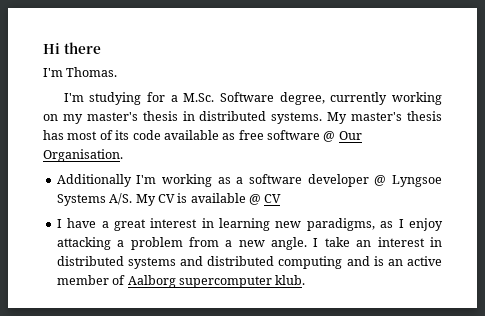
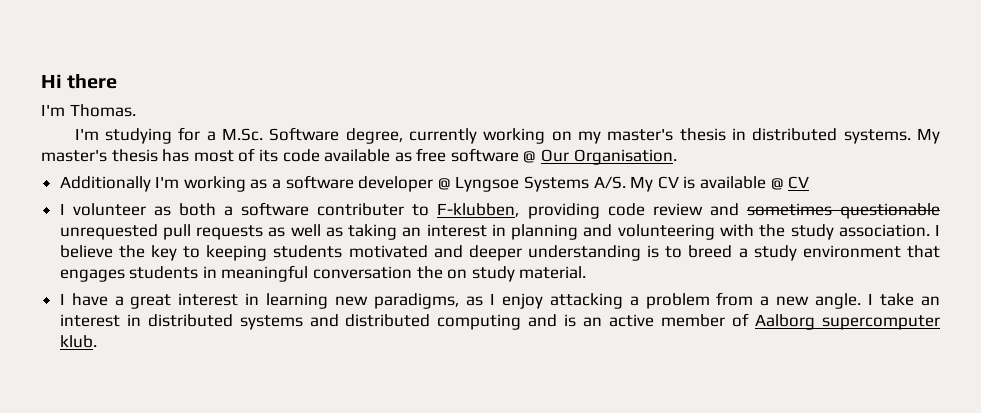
(282, 198) none -> [59,202,941,219] [59,224,940,240] [59,245,940,261] [59,265,587,282] // I volunteer as both a software contributer to F-klubben, providing code review and sometimes questionable unrequested pull requests as well as taking an interest in planning and volunteering with the study association. I believe the key to keeping students motivated and deeper understanding is to breed a study environment that engages students in meaningful conversation the on study material.

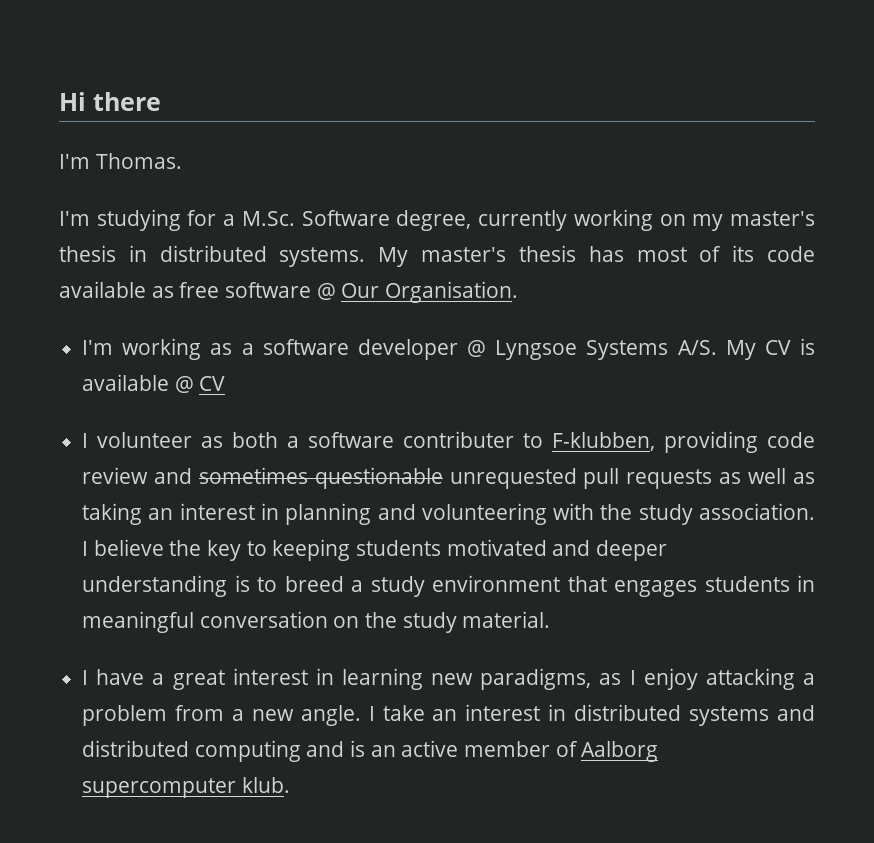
[59,176,151,192] Additionally -> (519, 292) none
[416,266,468,279] the on -> [333,612,398,628] on the

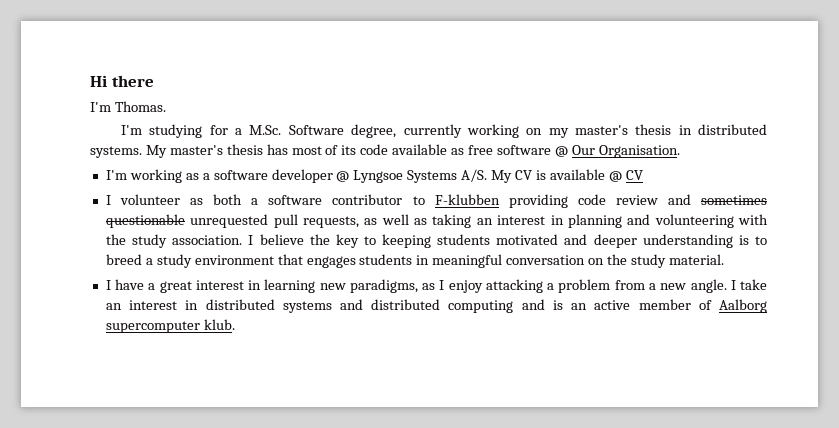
[403,431,656,451] contributer to F-klubben, -> [332,194,500,205] contributor to F-klubben
[626,469,713,489] requests -> [303,216,360,228] requests,

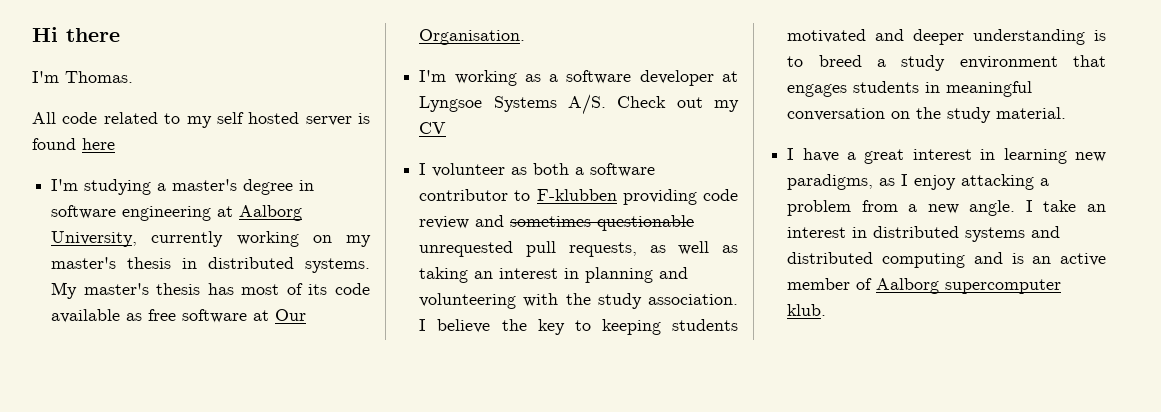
[121,124,397,138] I'm studying for a M.Sc. Software degree, -> [32,112,370,128] [32,138,115,150] [51,179,315,195] [51,205,303,221] [51,231,138,247] All code related to my self hosted server is found here // I'm studying a master's degree in software engineering at Aalborg University,
[554,146,568,157] @ -> [253,310,270,321] at
[336,171,350,182] @ -> [722,71,738,82] at
[491,169,622,183] My CV is available @ -> [617,96,739,112] Check out my

